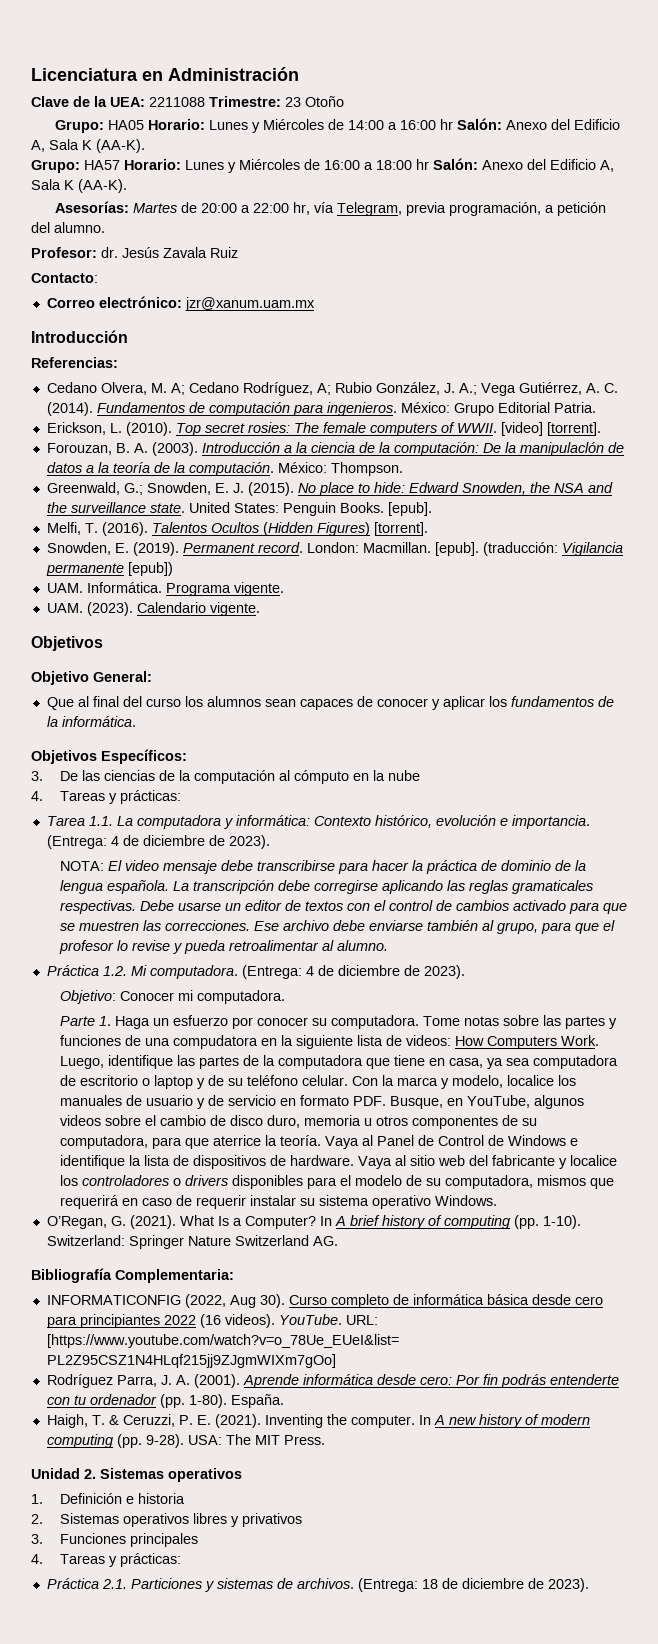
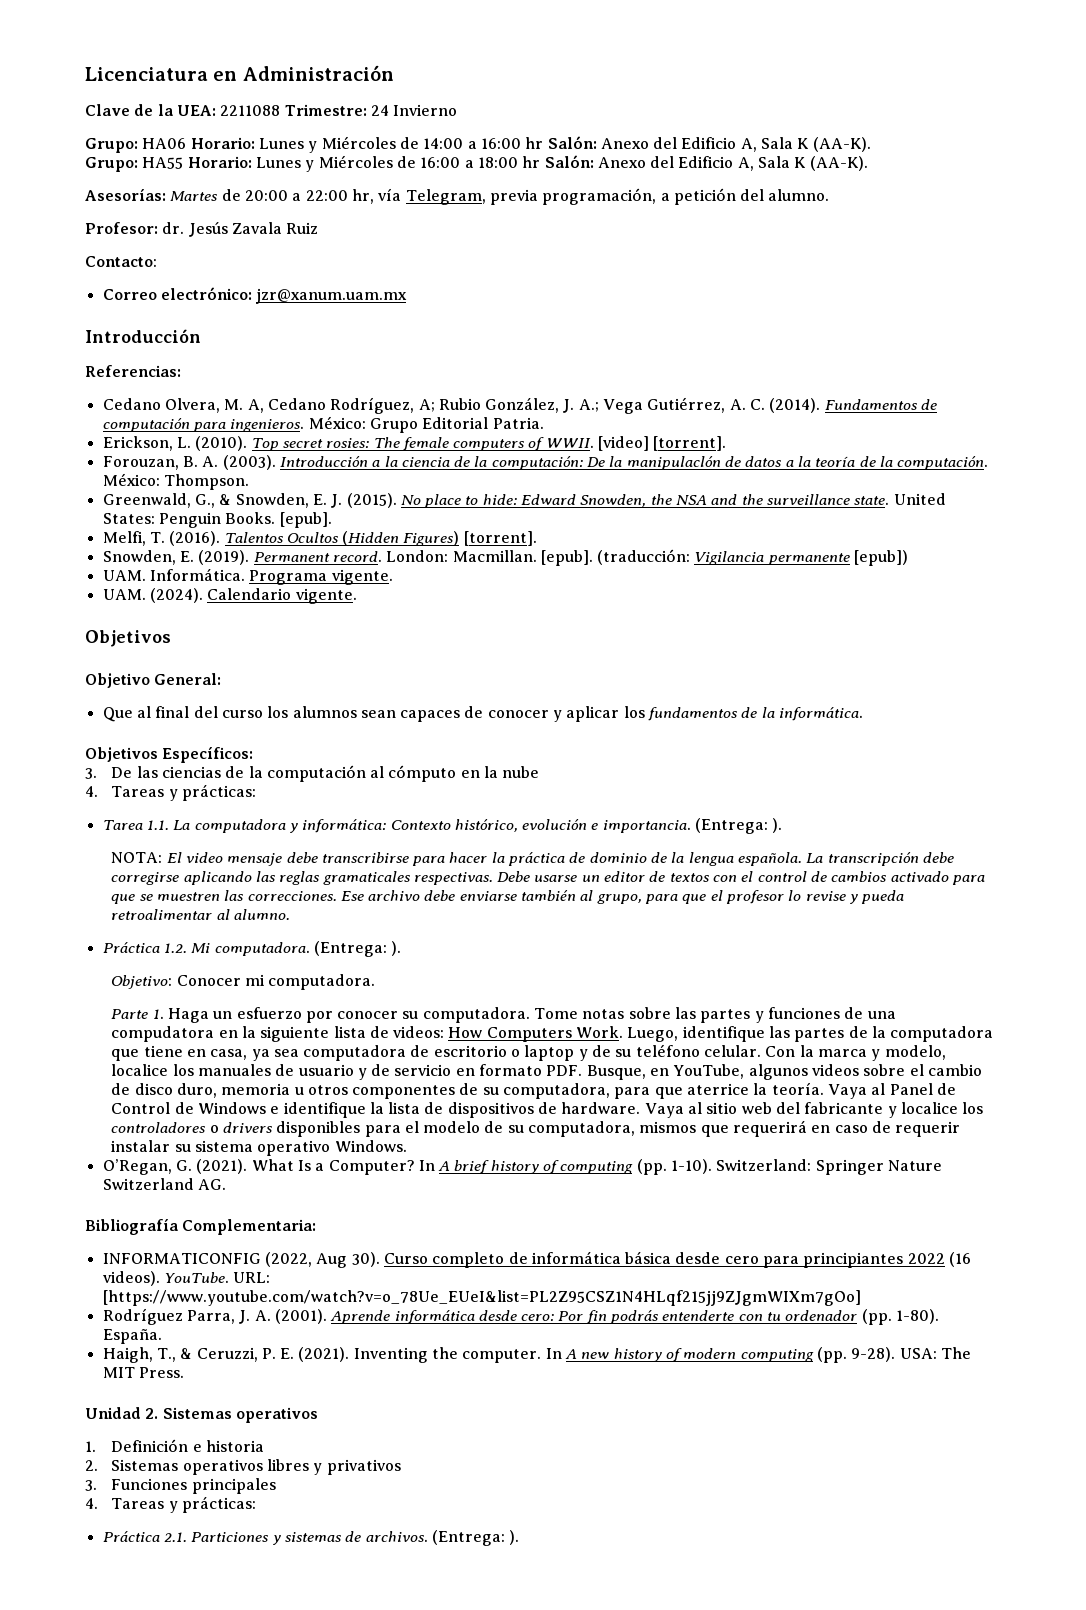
[285,96,344,107] [55,120,145,133] 23 Otoño // Grupo: HA05 -> [370,104,458,116] [85,138,187,153] 24 Invierno // Grupo: HA06
[84,160,120,170] HA57 -> [142,157,184,169] HA55
[170,383,185,395] A; -> [247,399,264,413] A,
[123,483,143,495] G.; -> [194,494,232,508] G., &
[86,602,133,616] (2023). -> [149,588,203,603] (2024).
[110,835,270,849] 4 de diciembre de 2023). -> [772,818,783,833] ).
[305,965,465,979] 4 de diciembre de 2023). -> [391,941,402,956] ).
[91,1415,105,1425] T. -> [156,1348,176,1362] T.,
[421,1578,589,1592] 18 de diciembre de 2023). -> [509,1530,520,1545] ).

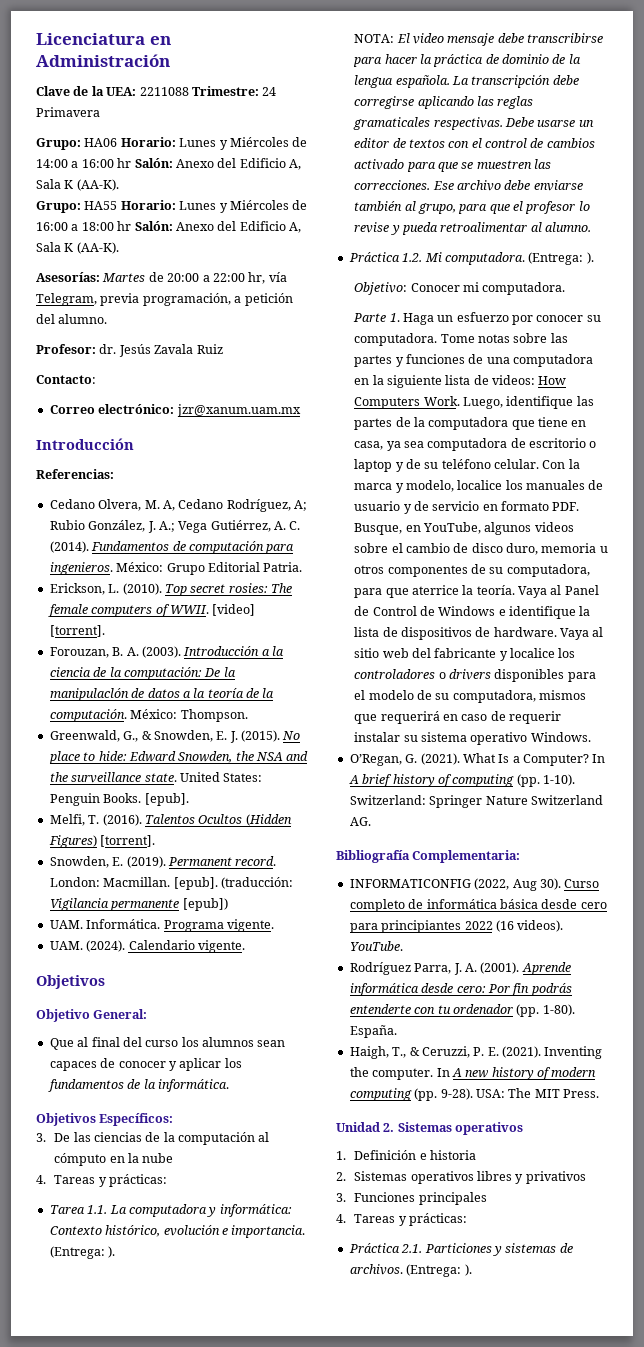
[393,104,458,116] Invierno -> [36,107,100,117] Primavera
[111,1026,215,1042] compudatora -> [512,354,593,367] computadora
[233,1272,271,1283] [102,1290,861,1306] URL: [https://www.youtube.com/watch?v=o_78Ue_EUeI&list=PL2Z95CSZ1N4HLqf215jj9ZJgmWIXm7gOo] -> (403, 946) none

